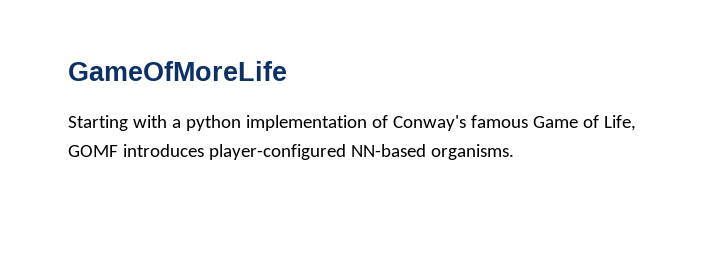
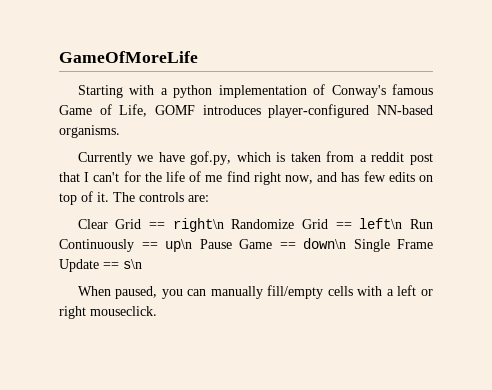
(514, 152) none -> [77,151,434,165] [59,171,433,185] [59,191,209,205] [77,218,434,232] [59,238,433,252] [59,259,142,272] [77,285,434,299] [59,306,157,319] // Currently we have gof.py, which is taken from a reddit post that I can't for the life of me find right now, and has few edits on top of it. The controls are: // Clear Grid == right\n Randomize Grid == left\n Run Continuously == up\n Pause Game == down\n Single Frame Update == s\n // When paused, you can manually fill/empty cells with a left or right mouseclick.

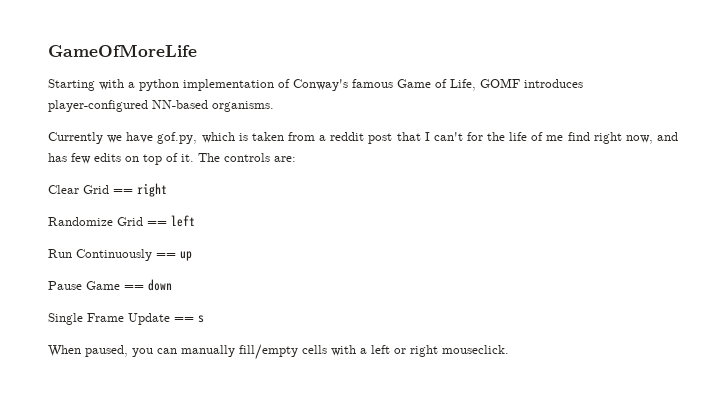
[172,218,224,232] right\n -> [137,183,167,197] right //
[359,218,403,229] left\n -> [171,215,195,227] left //
[165,239,192,252] up\n -> [180,251,192,261] up //
[303,238,346,249] down\n -> [148,279,172,291] down //
[123,259,142,269] s\n -> [198,315,204,323] s

